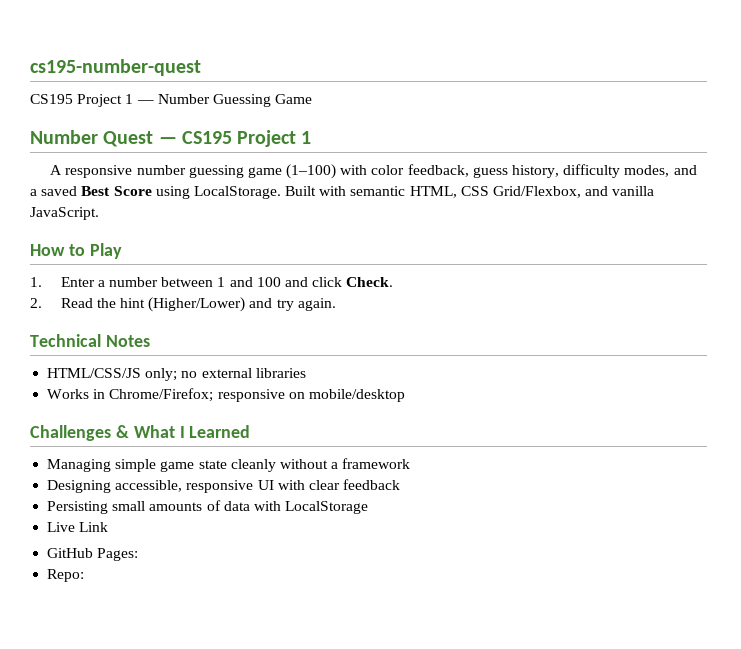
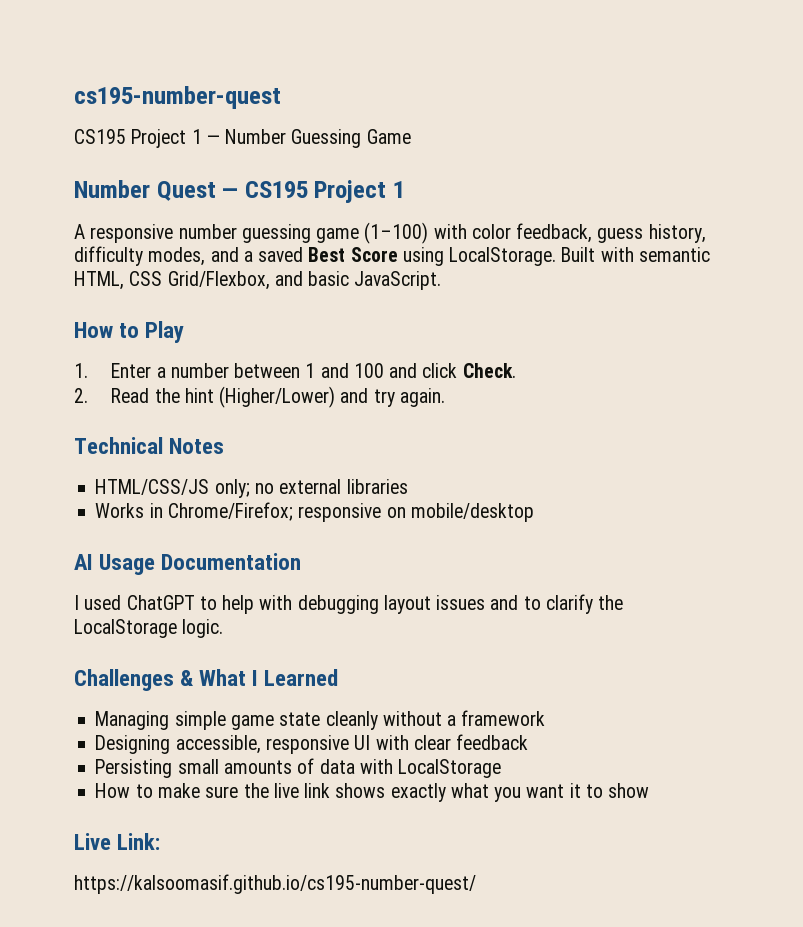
[612,186,655,196] vanilla -> [308,271,350,286] basic
(405, 395) none -> [74,553,302,575] [74,594,624,614] [74,619,224,638] // AI Usage Documentation // I used ChatGPT to help with debugging layout issues and to clarify the LocalStorage logic.
[47,522,109,532] [47,548,139,561] [47,569,85,582] Live Link // GitHub Pages: // Repo: -> [95,783,650,802] [74,833,161,850] [74,874,476,894] How to make sure the live link shows exactly what you want it to show // Live Link: // https://kalsoomasif.github.io/cs195-number-quest/

